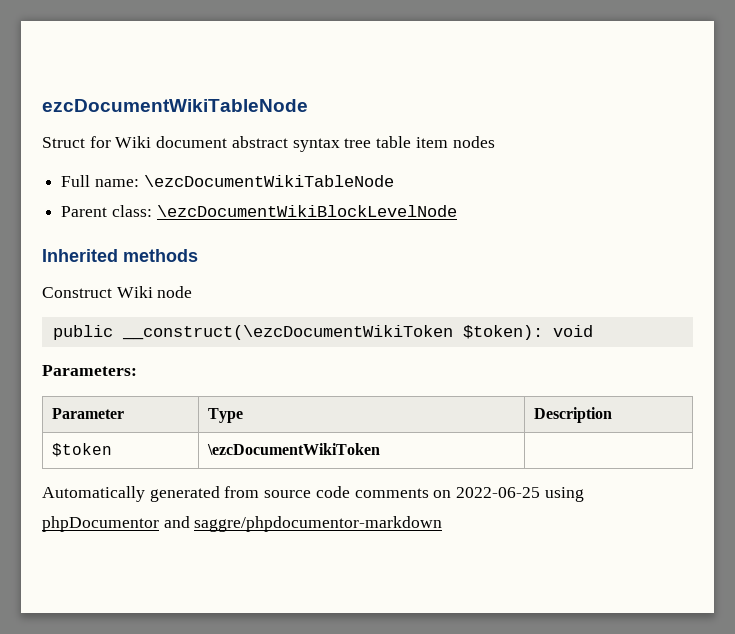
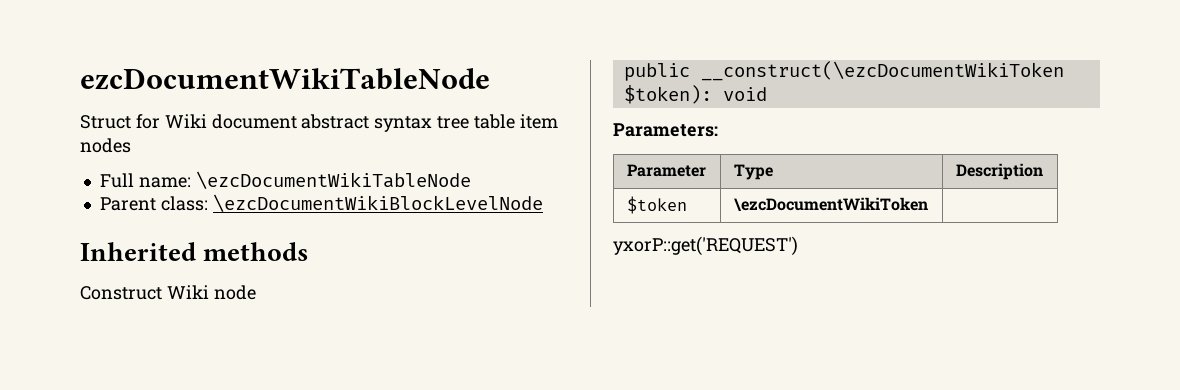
[42,486,584,502] [42,516,443,532] Automatically generated from source code comments on 2022-06-25 using phpDocumentor and saggre/phpdocumentor-markdown -> [613,236,798,256] yxorP::get('REQUEST')

